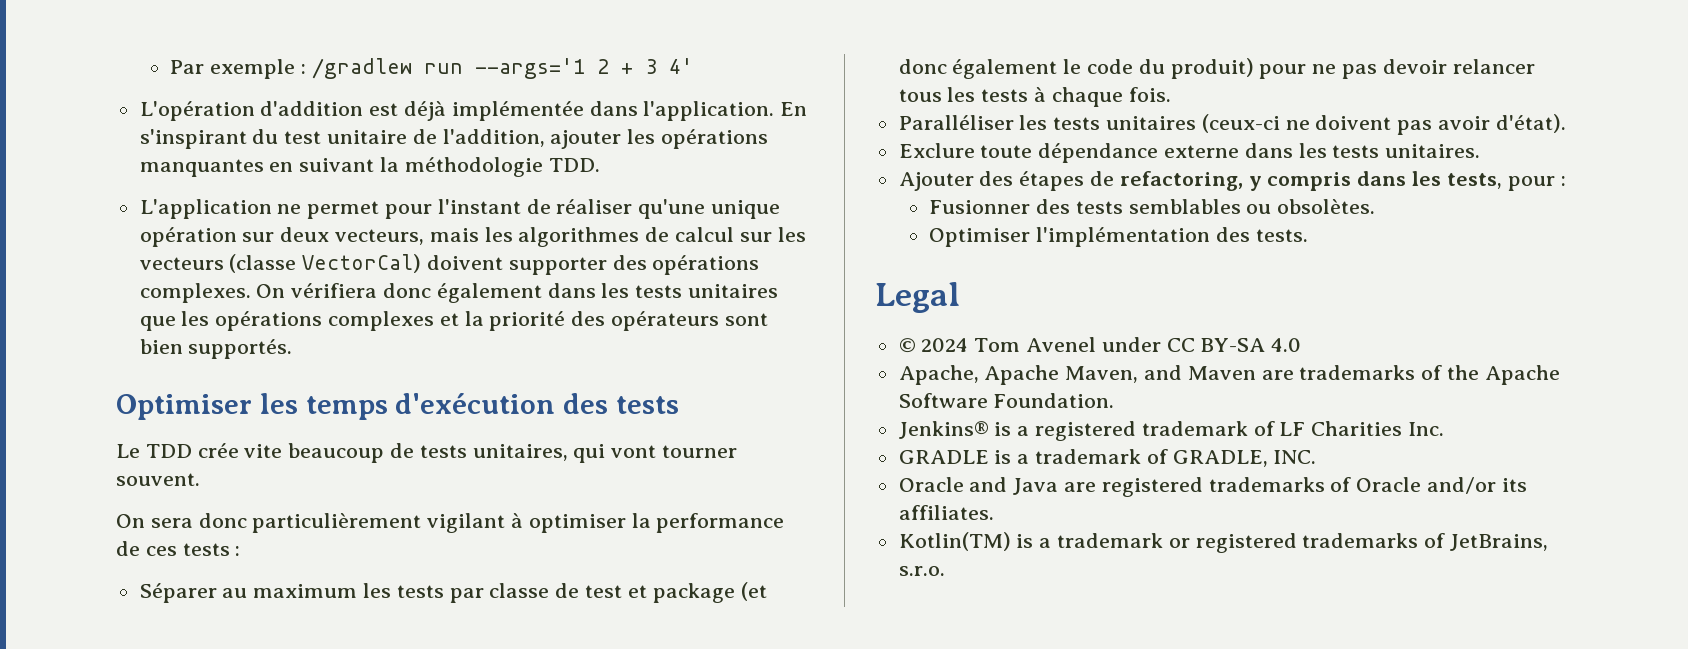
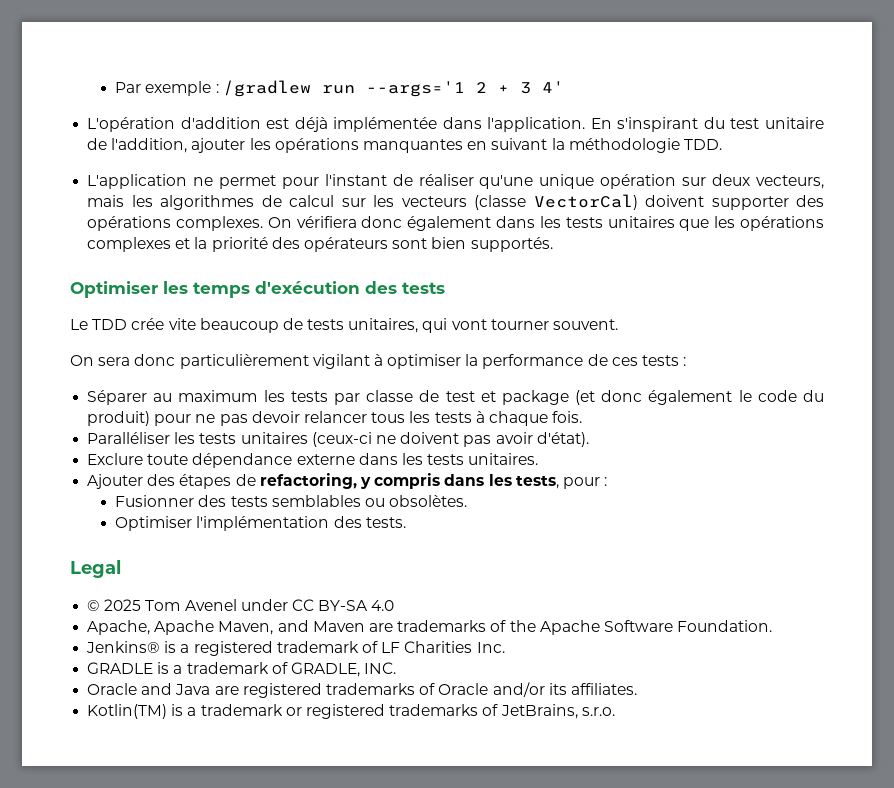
[921,338,969,352] 2024 -> [104,599,142,611] 2025

